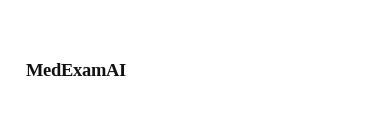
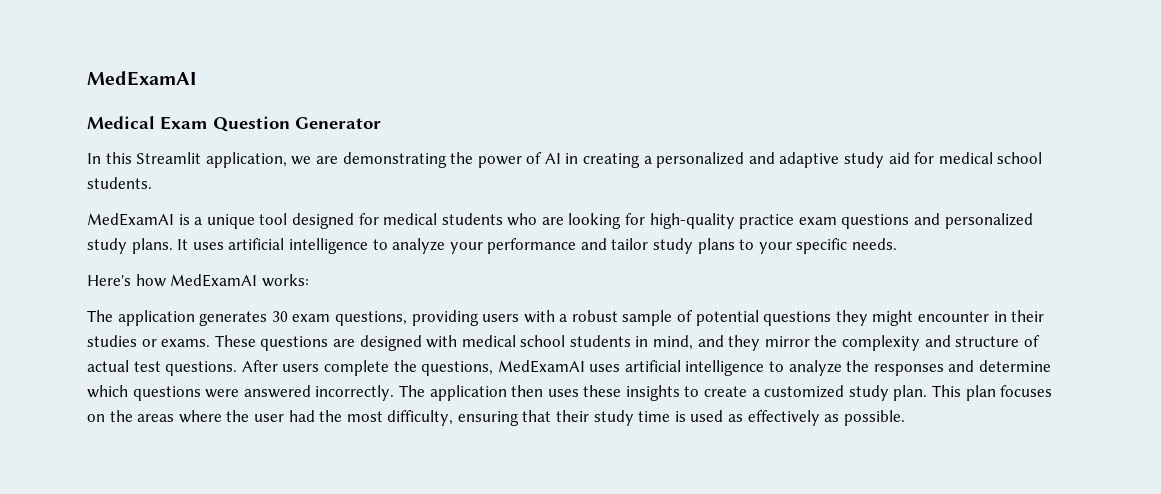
[26,63,126,76] MedExamAI -> [87,71,196,86] [87,116,381,132] [87,152,1043,168] [87,177,152,189] [87,213,1033,229] [87,238,898,254] [87,274,309,287] [87,310,1045,326] [87,335,1040,351] [87,360,1052,376] [87,385,1053,401] [87,410,905,426] MedExamAI // Medical Exam Question Generator // In this Streamlit application, we are demonstrating the power of AI in creating a personalized and adaptive study aid for medical school students. // MedExamAI is a unique tool designed for medical students who are looking for high-quality practice exam questions and personalized study plans. It uses artificial intelligence to analyze your performance and tailor study plans to your specific needs. // Here's how MedExamAI works: // The application generates 30 exam questions, providing users with a robust sample of potential questions they might encounter in their studies or exams. These questions are designed with medical school students in mind, and they mirror the complexity and structure of actual test questions. After users complete the questions, MedExamAI uses artificial intelligence to analyze the responses and determine which questions were answered incorrectly. The application then uses these insights to create a customized study plan. This plan focuses on the areas where the user had the most difficulty, ensuring that their study time is used as effectively as possible.

